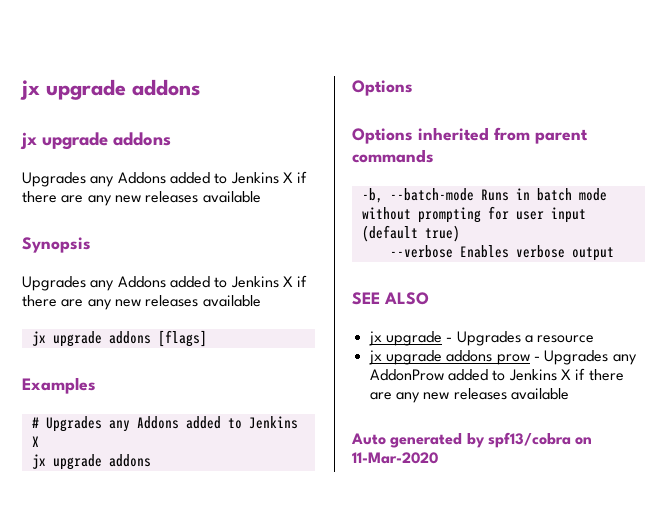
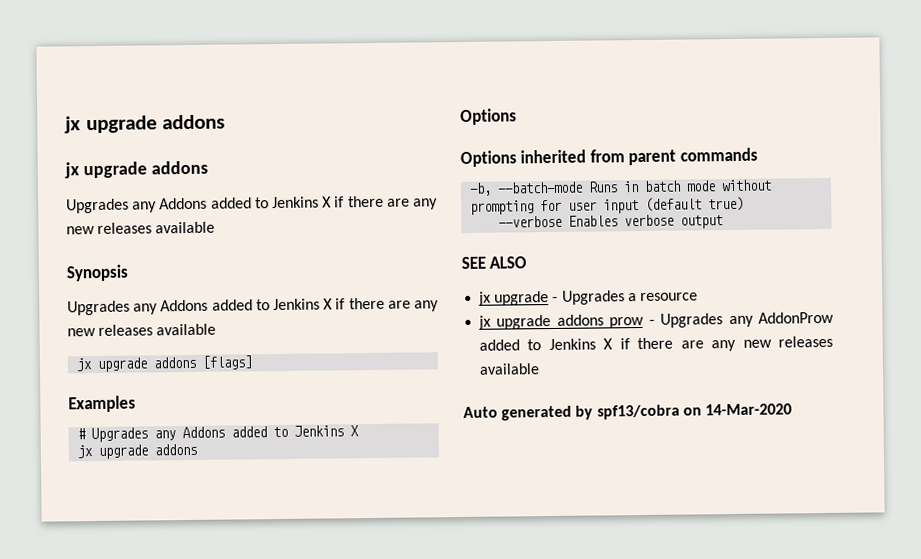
[352,452,438,464] 11-Mar-2020 -> [704,403,792,416] 14-Mar-2020

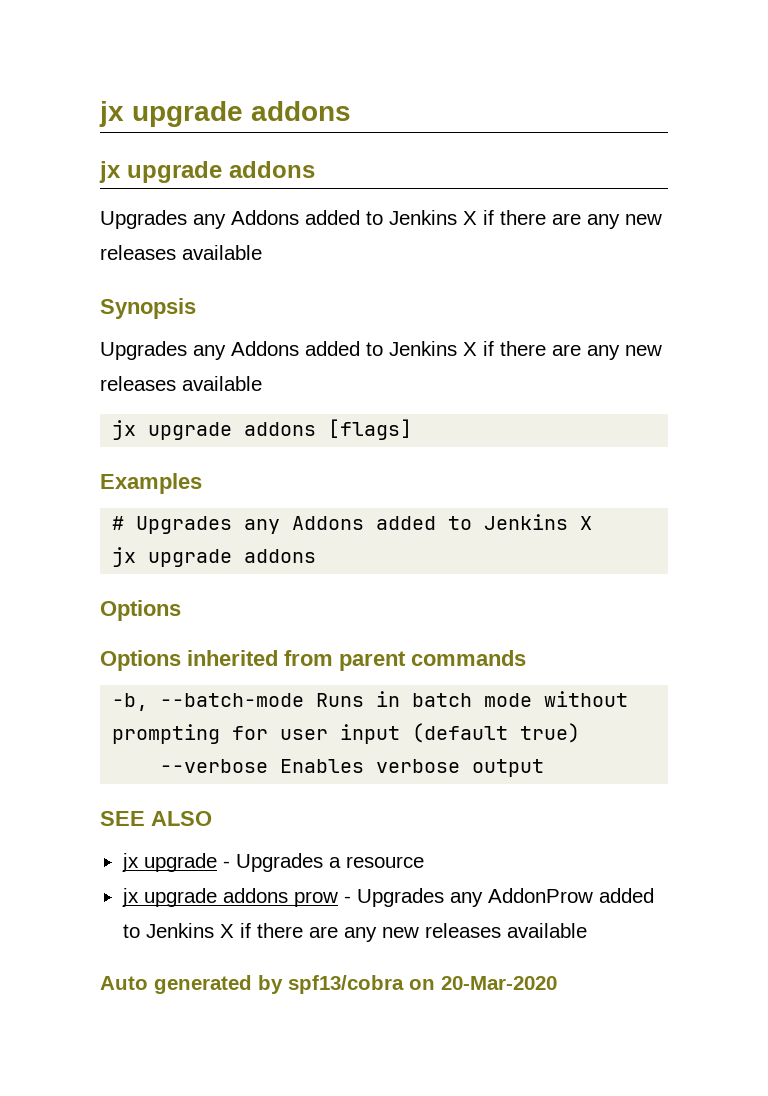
[704,403,792,416] 14-Mar-2020 -> [441,976,557,990] 20-Mar-2020

